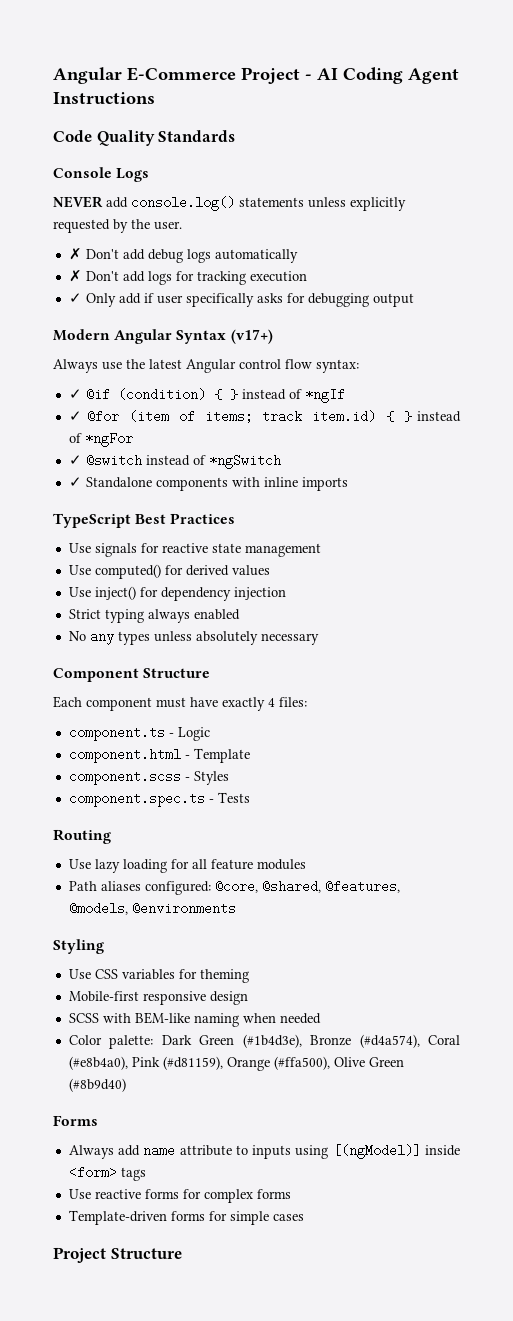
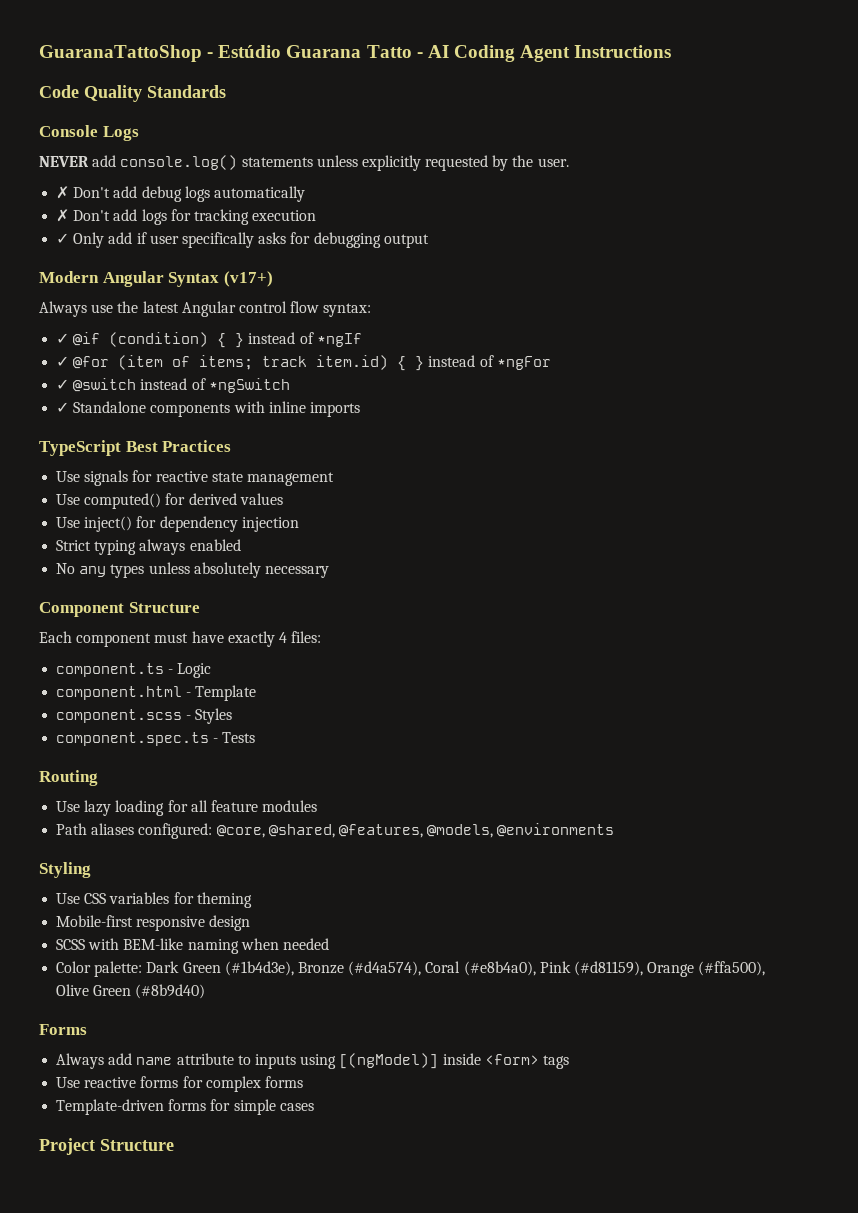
[53,67,300,84] Angular E-Commerce Project -> [39,45,412,62] GuaranaTattoShop - Estúdio Guarana Tatto

